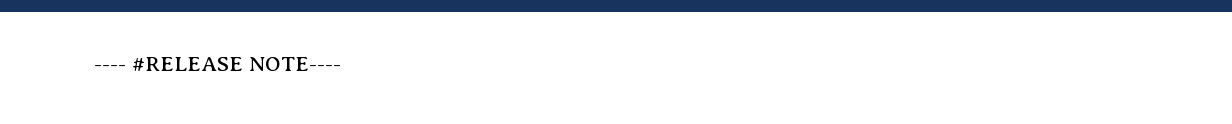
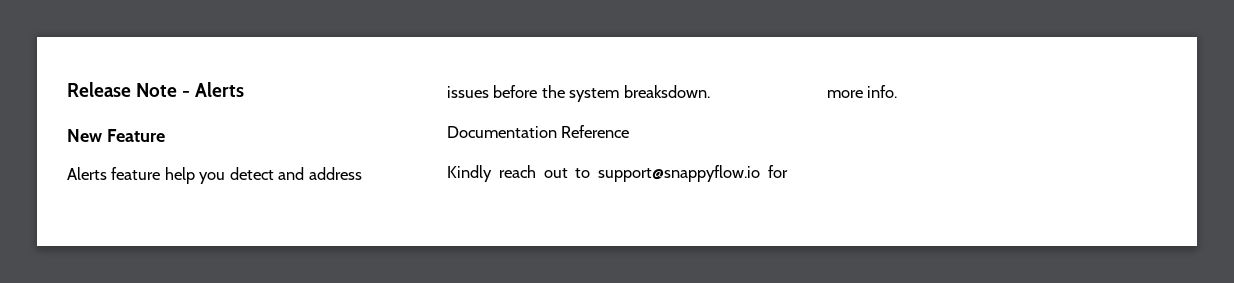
[94,57,341,71] ---- #RELEASE NOTE---- -> [67,82,245,97] [67,129,165,142] [67,167,362,184] [447,85,710,102] [447,125,630,138] [447,165,788,182] [827,85,898,98] Release Note - Alerts // New Feature // Alerts feature help you detect and address issues before the system breaksdown. // Documentation Reference // Kindly reach out to support@snappyflow.io for more info.

